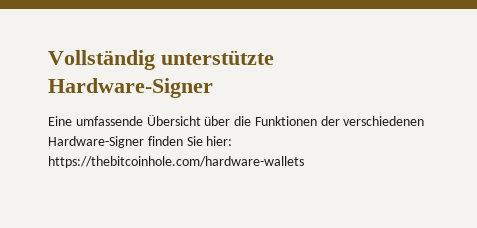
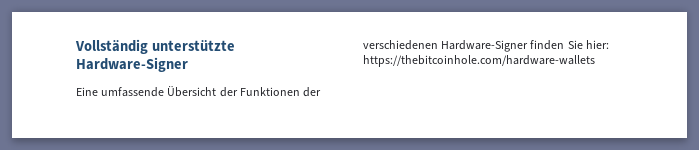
[204,116,252,126] über die -> [219,87,238,97] der

